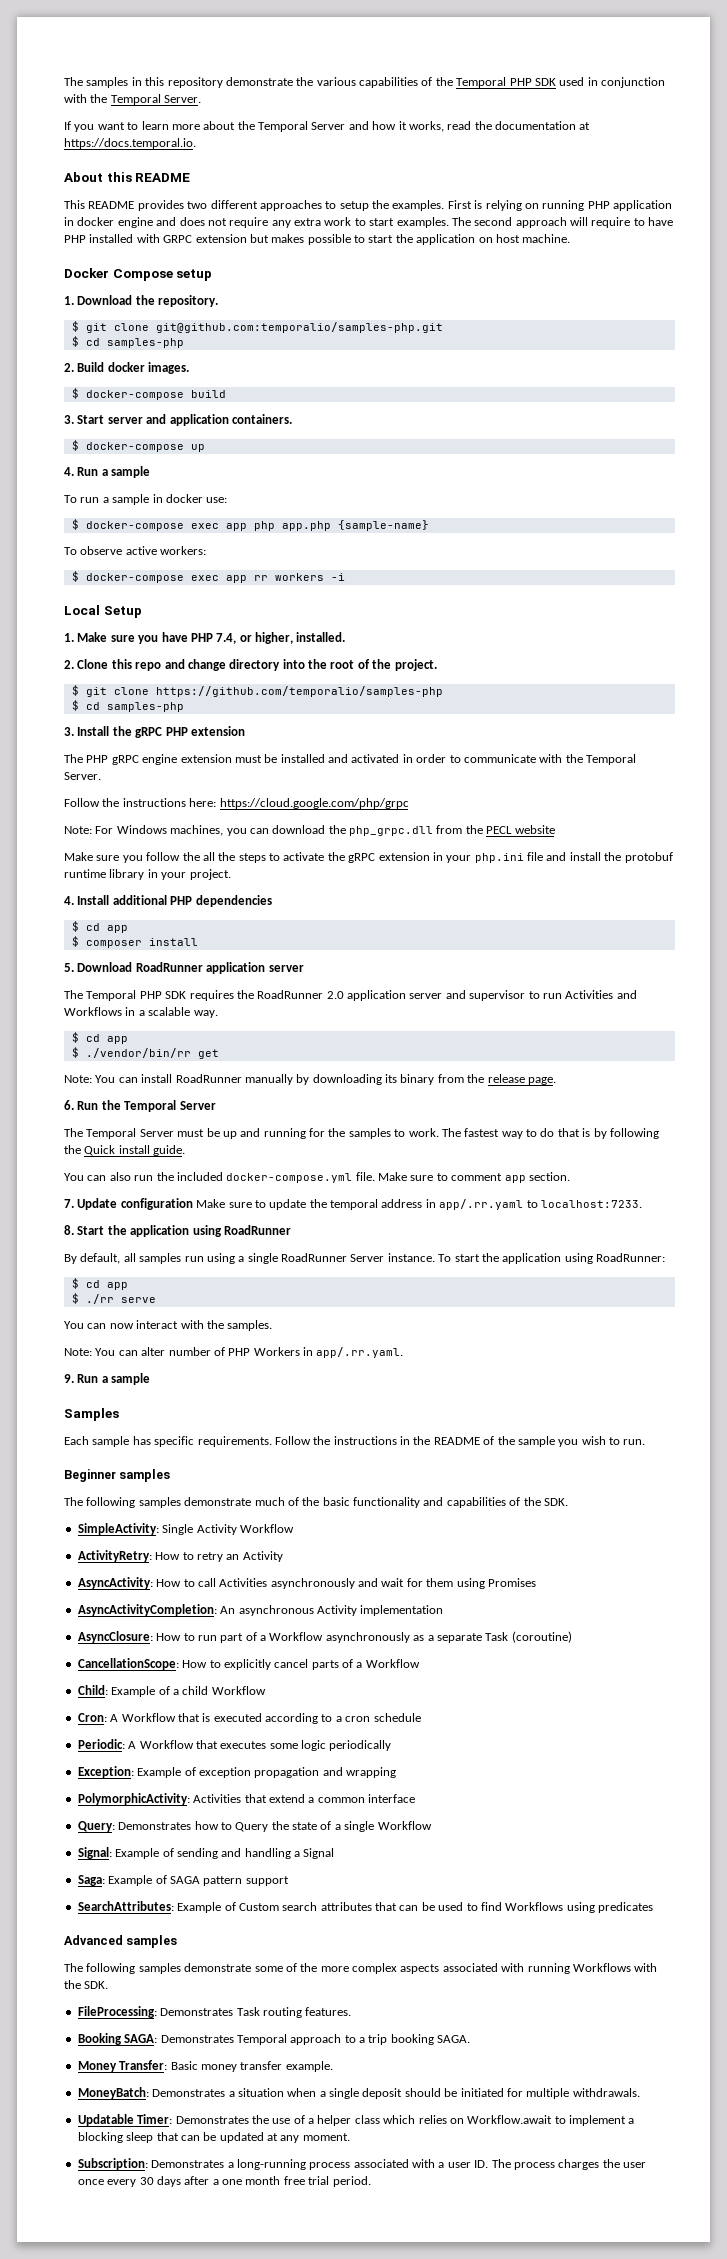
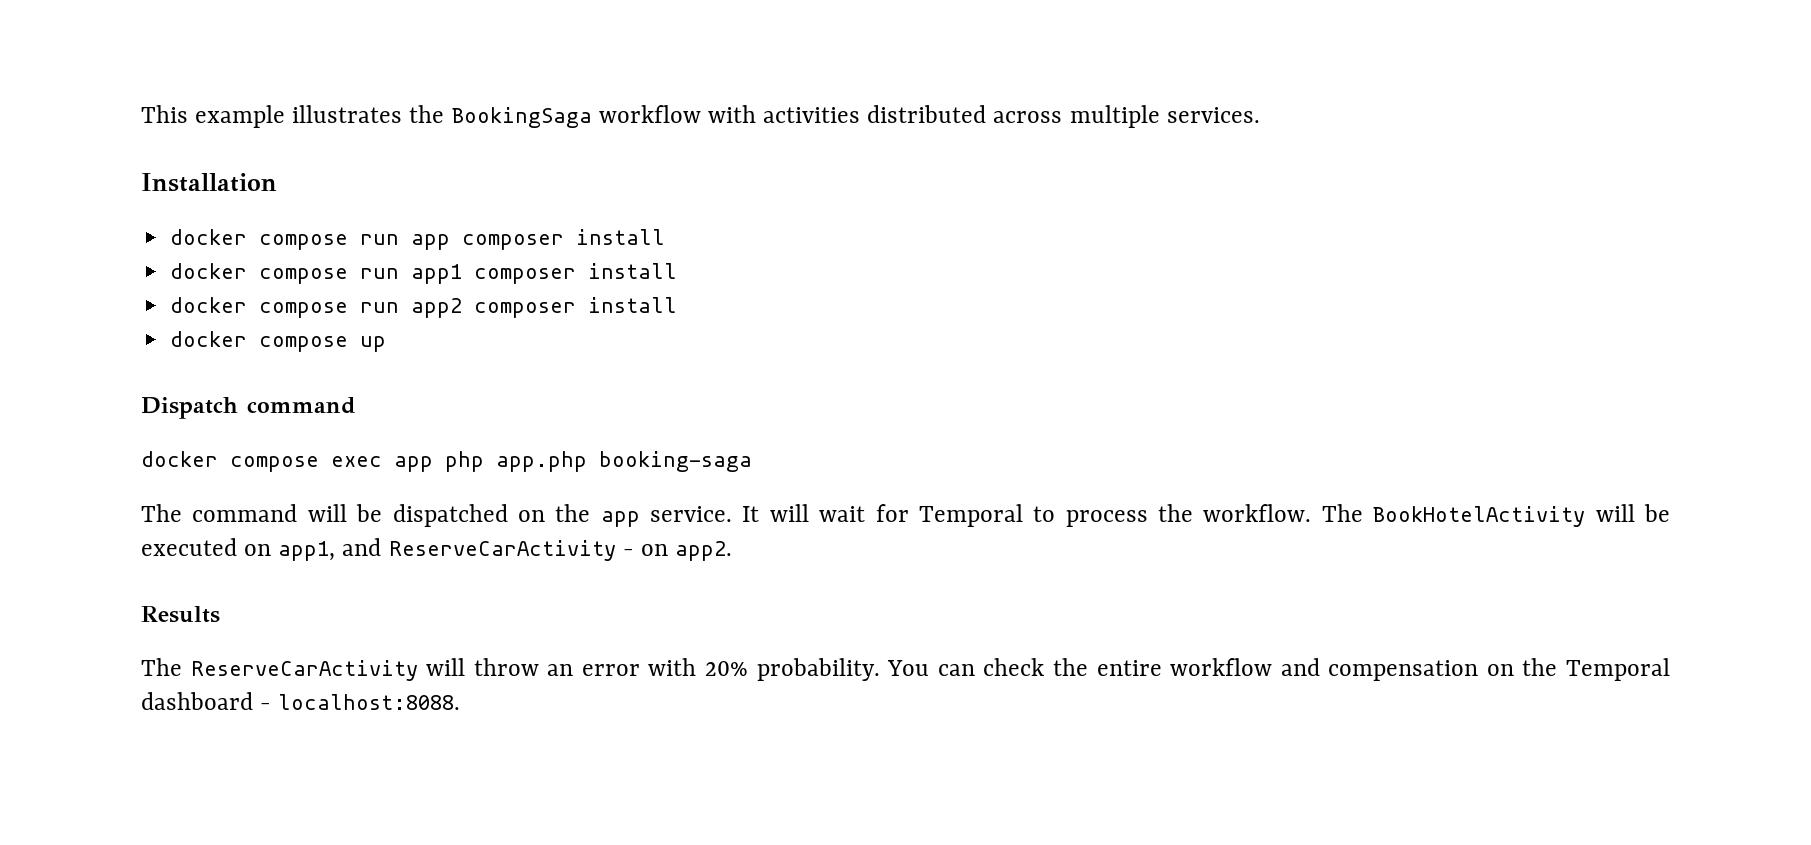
[64,77,665,88] [64,94,202,105] [64,121,591,132] [64,138,196,149] [64,172,191,182] [64,200,672,211] [64,217,674,228] [64,234,571,245] [64,268,213,281] [64,295,219,307] [71,321,443,333] [71,336,184,348] [64,362,190,374] [71,388,226,400] [64,414,292,426] [71,440,205,452] [64,466,151,478] [64,494,228,505] [71,519,429,531] [64,546,207,555] [71,571,345,583] [64,605,142,618] [64,632,346,644] [64,659,437,671] [71,685,443,697] [71,700,184,712] [64,726,245,738] [64,754,636,765] [64,772,101,780] [64,798,409,809] [64,825,555,836] [64,852,673,863] [64,869,231,880] [64,895,272,907] [71,921,128,933] [71,936,198,948] [64,962,304,974] [64,990,637,1001] [64,1007,218,1018] [71,1032,128,1044] [71,1047,219,1059] [64,1074,556,1085] [64,1100,216,1112] [64,1128,659,1139] [64,1145,186,1156] [64,1172,570,1183] [64,1198,642,1210] [64,1225,291,1237] [64,1253,665,1264] [71,1278,128,1290] [71,1293,156,1304] [64,1320,273,1331] [64,1347,404,1358] [64,1373,151,1385] [64,1408,119,1421] [64,1436,646,1447] [64,1469,171,1482] [64,1497,568,1508] [77,1523,294,1535] [77,1550,283,1562] [77,1577,536,1589] [77,1604,444,1616] [77,1631,572,1643] [77,1658,420,1670] [77,1685,266,1697] [77,1713,421,1724] [77,1739,392,1751] [77,1766,396,1778] [77,1793,415,1805] [77,1821,432,1832] [77,1847,335,1859] [77,1875,289,1886] [77,1901,653,1913] [64,1935,178,1948] [64,1963,658,1974] [64,1980,109,1989] [77,2006,352,2018] [77,2033,471,2045] [77,2060,333,2072] [77,2087,640,2099] [77,2114,635,2126] [77,2132,350,2143] [77,2158,646,2170] [77,2176,371,2187] The samples in this repository demonstrate the various capabilities of the Temporal PHP SDK used in conjunction with the Temporal Server. // If you want to learn more about the Temporal Server and how it works, read the documentation at https://docs.temporal.io. // About this README // This README provides two different approaches to setup the examples. First is relying on running PHP application in docker engine and does not require any extra work to start examples. The second approach will require to have PHP installed with GRPC extension but makes possible to start the application on host machine. // Docker Compose setup // 1. Download the repository. // $ git clone git@github.com:temporalio/samples-php.git // $ cd samples-php // 2. Build docker images. // $ docker-compose build // 3. Start server and application containers. // $ docker-compose up // 4. Run a sample // To run a sample in docker use: // $ docker-compose exec app php app.php {sample-name} // To observe active workers: // $ docker-compose exec app rr workers -i // Local Setup // 1. Make sure you have PHP 7.4, or higher, installed. // 2. Clone this repo and change directory into the root of the project. // $ git clone https://github.com/temporalio/samples-php // $ cd samples-php // 3. Install the gRPC PHP extension // The PHP gRPC engine extension must be installed and activated in order to communicate with the Temporal Server. // Follow the instructions here: https://cloud.google.com/php/grpc // Note: For Windows machines, you can download the php_grpc.dll from the PECL website // Make sure you follow the all the steps to activate the gRPC extension in your php.ini file and install the protobuf runtime library in your project. // 4. Install additional PHP dependencies // $ cd app // $ composer install // 5. Download RoadRunner application server // The Temporal PHP SDK requires the RoadRunner 2.0 application server and supervisor to run Activities and Workflows in a scalable way. // $ cd app // $ ./vendor/bin/rr get // Note: You can install RoadRunner manually by downloading its binary from the release page. // 6. Run the Temporal Server // The Temporal Server must be up and running for the samples to work. The fastest way to do that is by following the Quick install guide. // You can also run the included docker-compose.yml file. Make sure to comment app section. // 7. Update configuration Make sure to update the temporal address in app/.rr.yaml to localhost:7233. // 8. Start the application using RoadRunner // By default, all samples run using a single RoadRunner Server instance. To start the application using RoadRunner: // $ cd app // $ ./rr serve // You can now interact with the samples. // Note: You can alter number of PHP Workers in app/.rr.yaml. // 9. Run a sample // Samples // Each sample has specific requirements. Follow the instructions in the README of the sample you wish to run. // Beginner samples // The following samples demonstrate much of the basic functionality and capabilities of the SDK. // SimpleActivity: Single Activity Workflow // ActivityRetry: How to retry an Activity // AsyncActivity: How to call Activities asynchronously and wait for them using Promises // AsyncActivityCompletion: An asynchronous Activity implementation // AsyncClosure: How to run part of a Workflow asynchronously as a separate Task (coroutine) // CancellationScope: How to explicitly cancel parts of a Workflow // Child: Example of a child Workflow // Cron: A Workflow that is executed according to a cron schedule // Periodic: A Workflow that executes some logic periodically // Exception: Example of exception propagation and wrapping // PolymorphicActivity: Activities that extend a common interface // Query: Demonstrates how to Query the state of a single Workflow // Signal: Example of sending and handling a Signal // Saga: Example of SAGA pattern support // SearchAttributes: Example of Custom search attributes that can be used to find Workflows using predicates // Advanced samples // The following samples demonstrate some of the more complex aspects associated with running Workflows with the SDK. // FileProcessing: Demonstrates Task routing features. // Booking SAGA: Demonstrates Temporal approach to a trip booking SAGA. // Money Transfer: Basic money transfer example. // MoneyBatch: Demonstrates a situation when a single deposit should be initiated for multiple withdrawals. // Updatable Timer: Demonstrates the use of a helper class which relies on Workflow.await to implement a blocking sleep that can be updated at any moment. // Subscription: Demonstrates a long-running process associated with a user ID. The process charges the user once every 30 days after a one month free trial period. -> [141,105,1260,128] [141,173,277,192] [170,229,666,250] [170,263,678,284] [170,297,678,318] [170,331,387,352] [141,397,356,419] [141,451,752,472] [141,504,1670,527] [141,538,733,561] [141,606,220,623] [141,658,1670,681] [141,692,461,710] This example illustrates the BookingSaga workflow with activities distributed across multiple services. // Installation // docker compose run app composer install // docker compose run app1 composer install // docker compose run app2 composer install // docker compose up // Dispatch command // docker compose exec app php app.php booking-saga // The command will be dispatched on the app service. It will wait for Temporal to process the workflow. The BookHotelActivity will be executed on app1, and ReserveCarActivity - on app2. // Results // The ReserveCarActivity will throw an error with 20% probability. You can check the entire workflow and compensation on the Temporal dashboard - localhost:8088.

